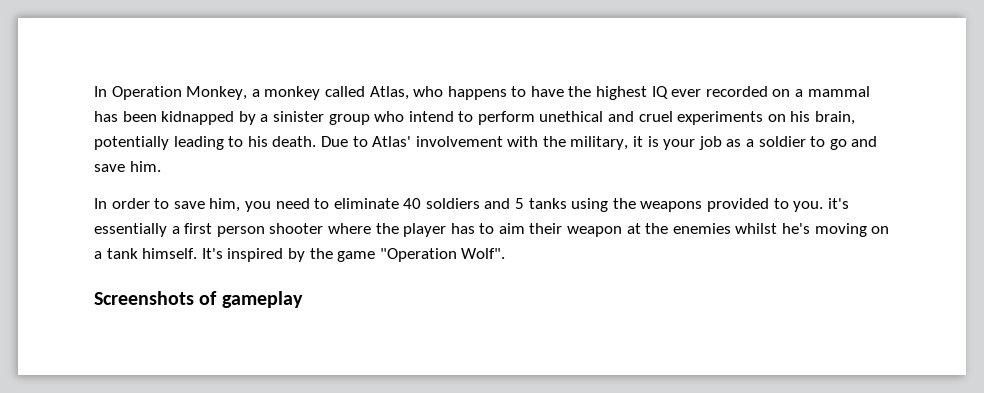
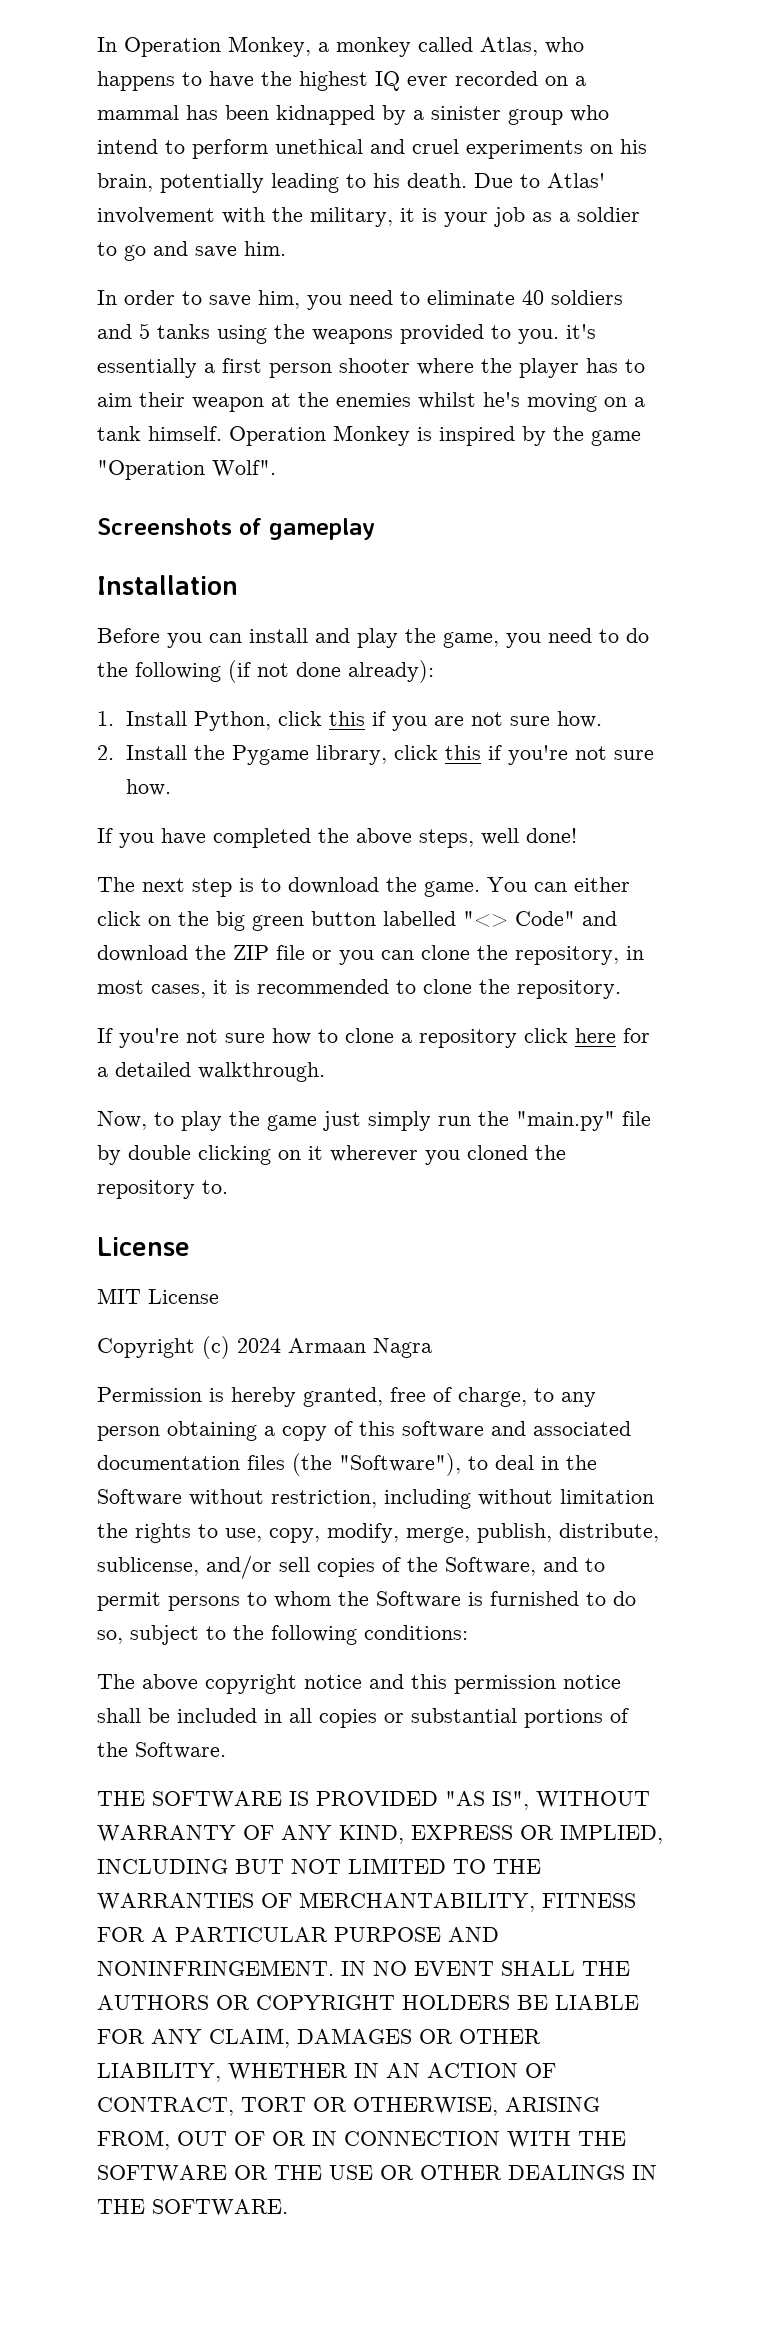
[201,248,223,259] It's -> [229,425,432,446] Operation Monkey is
(303, 299) none -> [97,575,238,595] [97,628,649,648] [97,660,434,683] [97,711,602,731] [97,745,654,765] [125,779,171,796] [97,828,577,848] [97,877,630,897] [97,911,617,931] [97,945,644,965] [97,979,621,999] [97,1028,650,1048] [97,1062,325,1082] [97,1111,651,1131] [97,1145,566,1165] [97,1180,228,1199] [97,1237,190,1256] [97,1288,219,1304] [97,1336,432,1359] [97,1387,596,1407] [97,1421,631,1441] [97,1453,597,1476] [97,1489,654,1509] [97,1523,659,1543] [97,1555,605,1579] [97,1591,636,1611] [97,1625,468,1645] [97,1674,621,1694] [97,1708,629,1728] [97,1742,226,1759] [97,1791,650,1810] [97,1824,663,1844] [97,1858,541,1874] [97,1892,636,1912] [97,1927,499,1942] [97,1960,630,1976] [97,1995,639,2010] [97,2028,541,2048] [97,2063,556,2082] [97,2097,600,2116] [97,2130,626,2150] [97,2165,657,2182] [97,2199,288,2216] // Installation // Before you can install and play the game, you need to do the following (if not done already): // 1. Install Python, click this if you are not sure how. // 2. Install the Pygame library, click this if you're not sure how. // If you have completed the above steps, well done! // The next step is to download the game. You can either click on the big green button labelled "<> Code" and download the ZIP file or you can clone the repository, in most cases, it is recommended to clone the repository. // If you're not sure how to clone a repository click here for a detailed walkthrough. // Now, to play the game just simply run the "main.py" file by double clicking on it wherever you cloned the repository to. // License // MIT License // Copyright (c) 2024 Armaan Nagra // Permission is hereby granted, free of charge, to any person obtaining a copy of this software and associated documentation files (the "Software"), to deal in the Software without restriction, including without limitation the rights to use, copy, modify, merge, publish, distribute, sublicense, and/or sell copies of the Software, and to permit persons to whom the Software is furnished to do so, subject to the following conditions: // The above copyright notice and this permission notice shall be included in all copies or substantial portions of the Software. // THE SOFTWARE IS PROVIDED "AS IS", WITHOUT WARRANTY OF ANY KIND, EXPRESS OR IMPLIED, INCLUDING BUT NOT LIMITED TO THE WARRANTIES OF MERCHANTABILITY, FITNESS FOR A PARTICULAR PURPOSE AND NONINFRINGEMENT. IN NO EVENT SHALL THE AUTHORS OR COPYRIGHT HOLDERS BE LIABLE FOR ANY CLAIM, DAMAGES OR OTHER LIABILITY, WHETHER IN AN ACTION OF CONTRACT, TORT OR OTHERWISE, ARISING FROM, OUT OF OR IN CONNECTION WITH THE SOFTWARE OR THE USE OR OTHER DEALINGS IN THE SOFTWARE.

